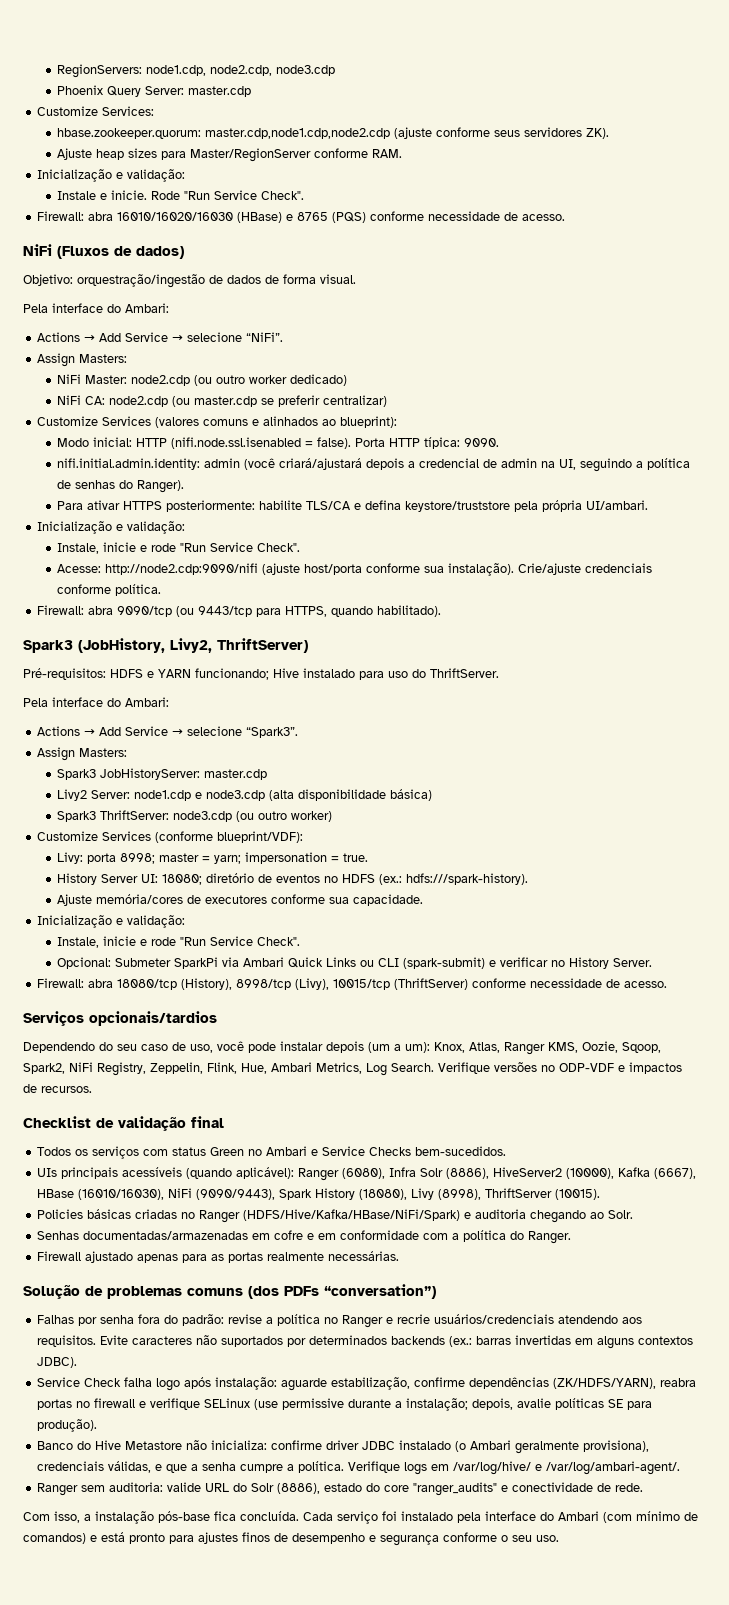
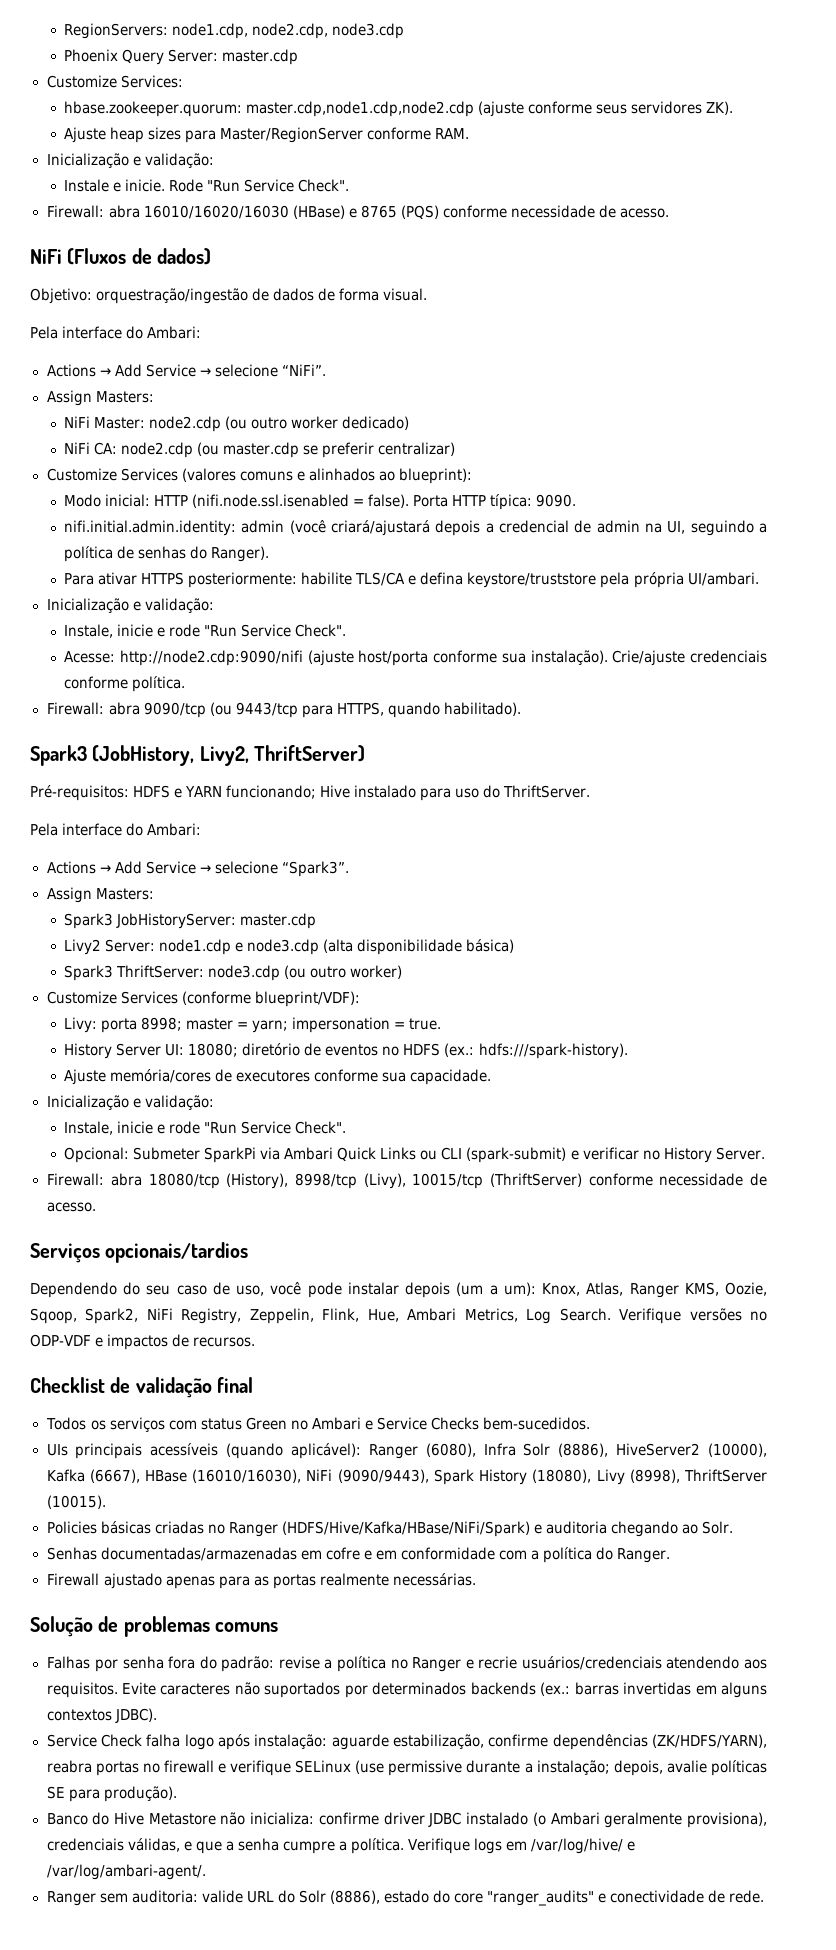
[248,1284,436,1299] (dos PDFs “conversation”) -> (279, 1627) none
[23,1511,698,1524] [23,1532,559,1546] // Com isso, a instalação pós-base fica concluída. Cada serviço foi instalado pela interface do Ambari (com mínimo de comandos) e está pronto para ajustes finos de desempenho e segurança conforme o seu uso. -> (765, 1896) none

